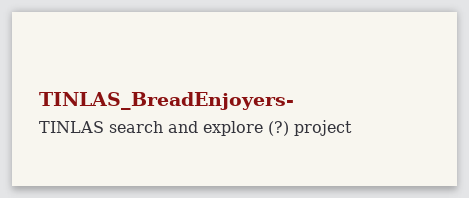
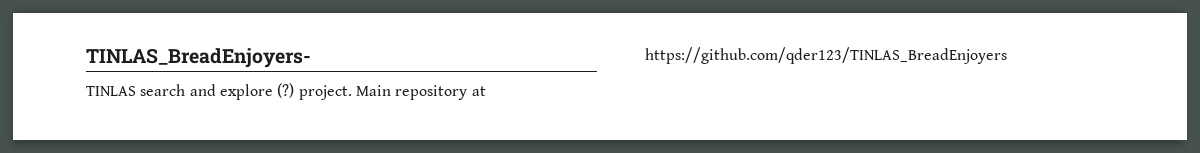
[294,120,352,136] project -> [298,85,486,100] [645,47,1007,64] project. Main repository at https://github.com/qder123/TINLAS_BreadEnjoyers

